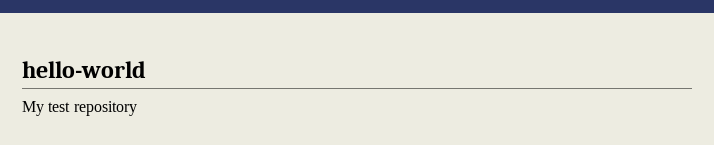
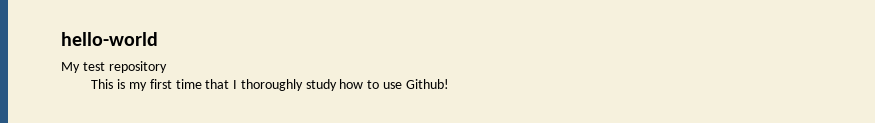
(137, 108) none -> [91,79,449,91] // This is my first time that I thoroughly study how to use Github!

